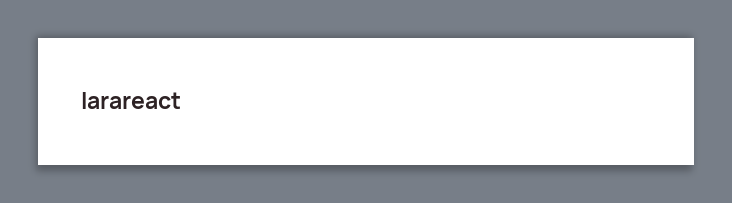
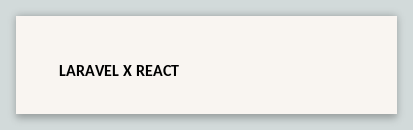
[81,92,181,109] larareact -> [59,65,180,76] LARAVEL X REACT

